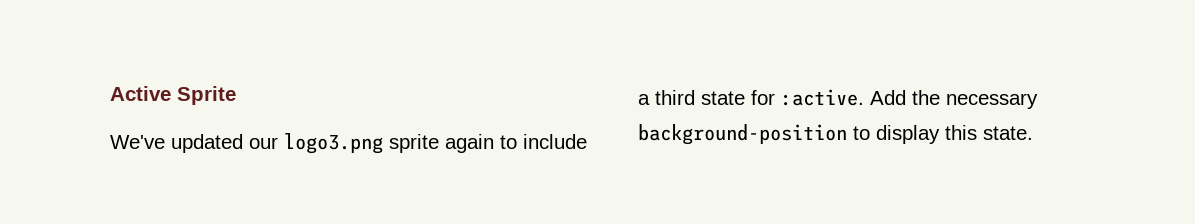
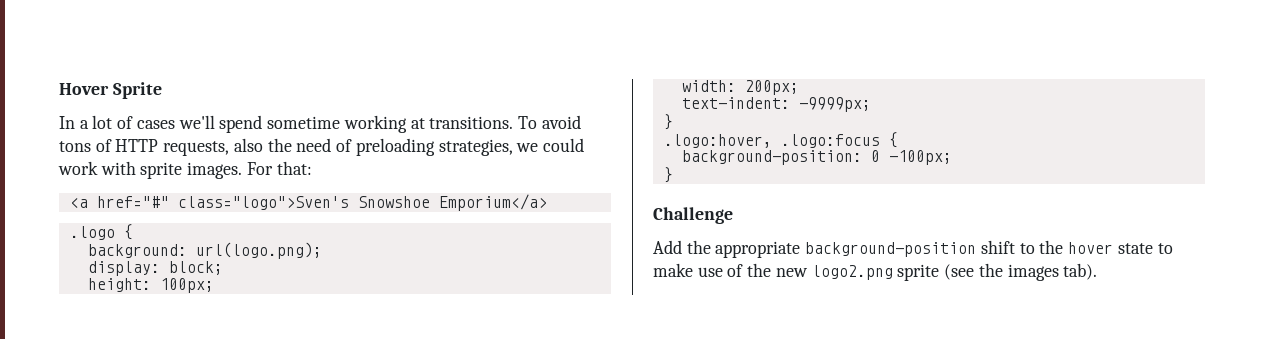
[110,86,171,101] Active -> [59,83,109,95] Hover
[110,133,587,154] [638,89,1038,109] [638,124,1033,145] We've updated our logo3.png sprite again to include a third state for :active. Add the necessary background-position to display this state. -> [59,115,581,133] [59,138,584,156] [58,161,312,179] [69,194,547,211] [69,224,133,240] [87,242,322,259] [87,261,223,276] [87,278,214,293] [681,80,799,95] [681,97,871,112] [663,114,673,130] [663,132,898,148] [681,150,952,165] [663,167,673,183] [653,207,733,224] [653,240,1173,258] [653,263,1098,281] In a lot of cases we'll spend sometime working at transitions. To avoid tons of HTTP requests, also the need of preloading strategies, we could work with sprite images. For that: // <a href="#" class="logo">Sven's Snowshoe Emporium</a> // .logo { // background: url(logo.png); // display: block; // height: 100px; // width: 200px; // text-indent: -9999px; // } // .logo:hover, .logo:focus { // background-position: 0 -100px; // } // Challenge // Add the appropriate background-position shift to the hover state to make use of the new logo2.png sprite (see the images tab).

